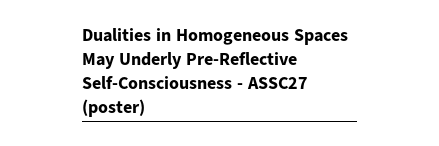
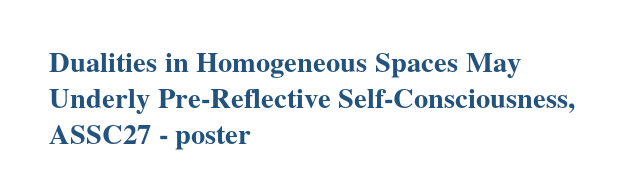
[82,76,308,89] [82,99,145,117] Self-Consciousness - ASSC27 (poster) -> [338,89,576,113] [49,125,252,150] Self-Consciousness, ASSC27 - poster

